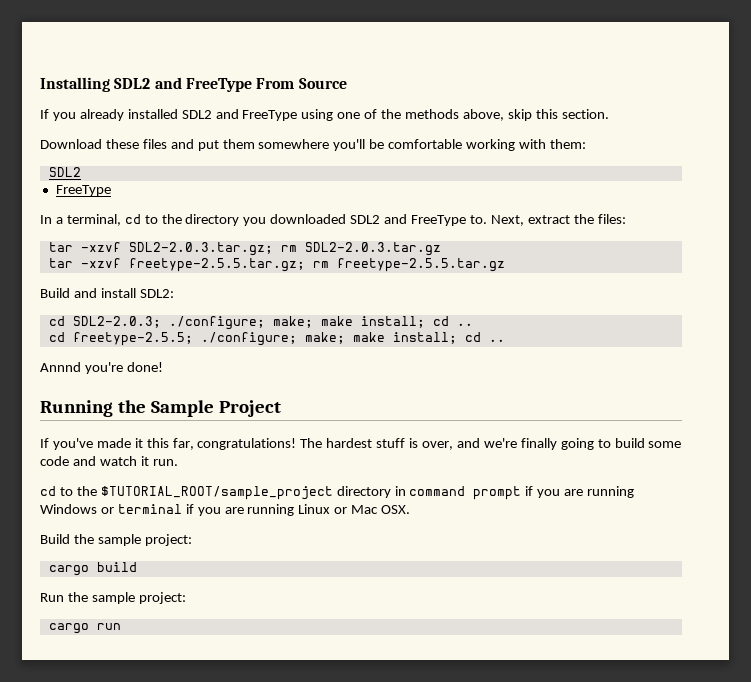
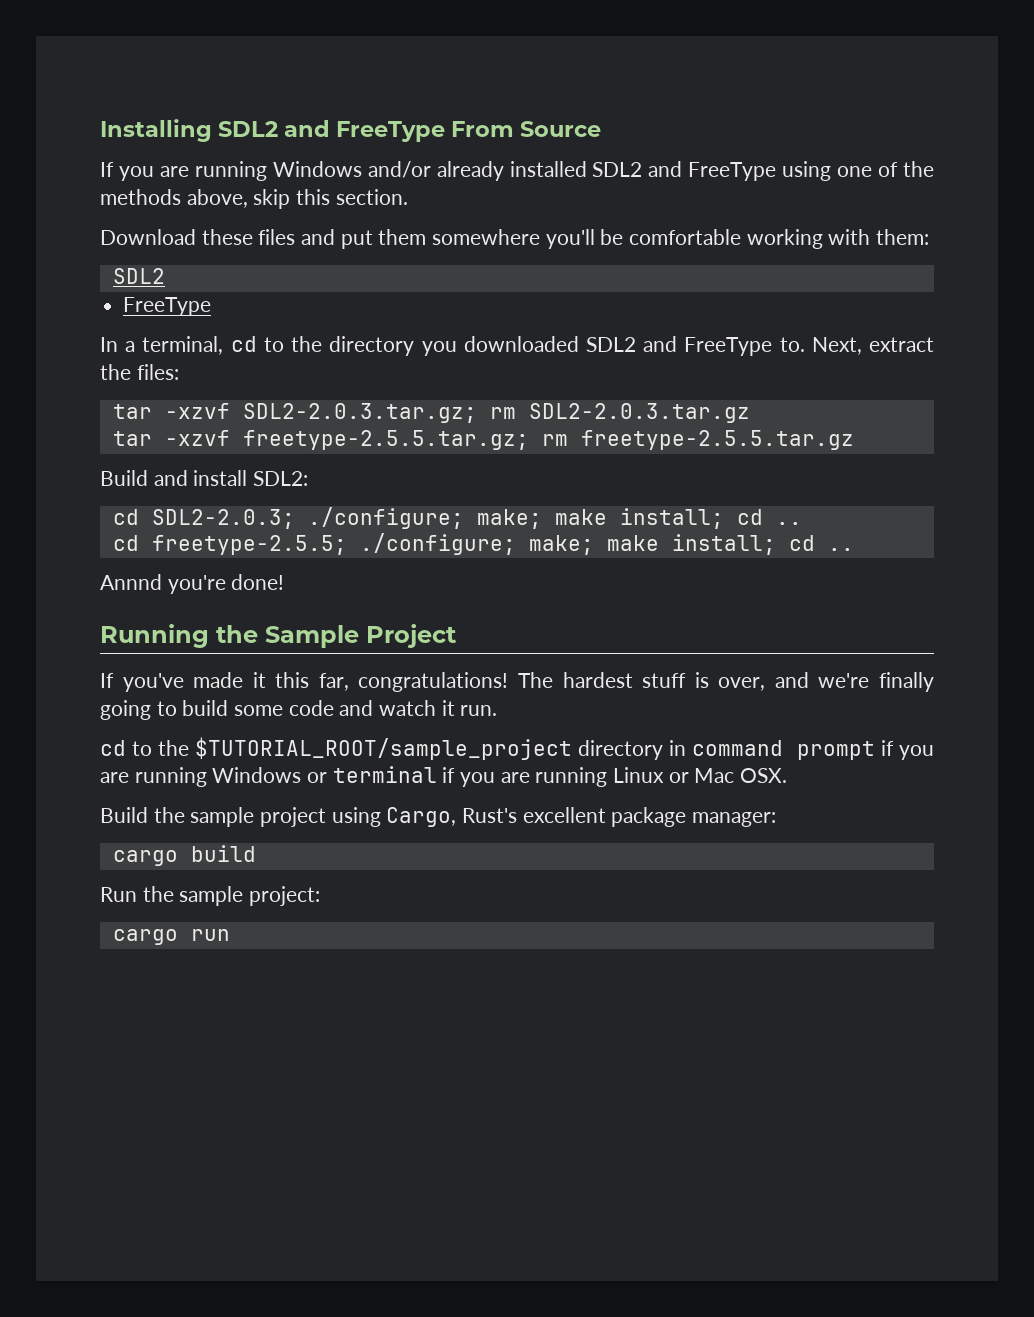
(76, 116) none -> [159,161,431,181] are running Windows and/or
[144,534,192,546] project: -> [260,807,777,827] project using Cargo, Rust's excellent package manager:

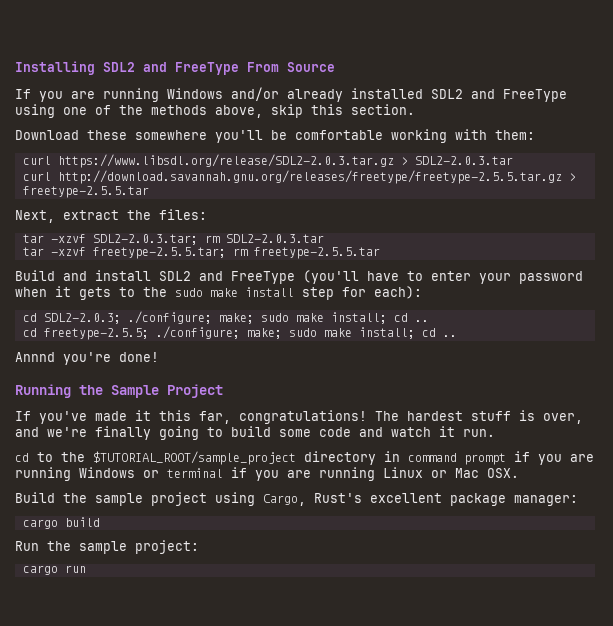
[258,229,427,249] files and put them -> (127, 135) none
[112,268,165,284] [123,297,212,316] [100,336,805,356] SDL2 // FreeType // In a terminal, cd to the directory you downloaded SDL2 and FreeType to. -> [22,154,513,168] [22,170,576,184] [22,186,149,198] curl https://www.libsdl.org/release/SDL2-2.0.3.tar.gz > SDL2-2.0.3.tar // curl http://download.savannah.gnu.org/releases/freetype/freetype-2.5.5.tar.gz > freetype-2.5.5.tar //
[242,403,750,423] [112,430,854,450] SDL2-2.0.3.tar.gz; rm SDL2-2.0.3.tar.gz // tar -xzvf freetype-2.5.5.tar.gz; rm freetype-2.5.5.tar.gz -> [92,234,324,245] [22,247,380,259] SDL2-2.0.3.tar; rm SDL2-2.0.3.tar // tar -xzvf freetype-2.5.5.tar; rm freetype-2.5.5.tar
[253,471,309,486] SDL2: -> [159,270,583,284] [15,286,422,300] SDL2 and FreeType (you'll have to enter your password when it gets to the sudo make install step for each):
(542, 519) none -> [260,313,289,322] sudo
(594, 545) none -> [288,328,317,337] sudo

